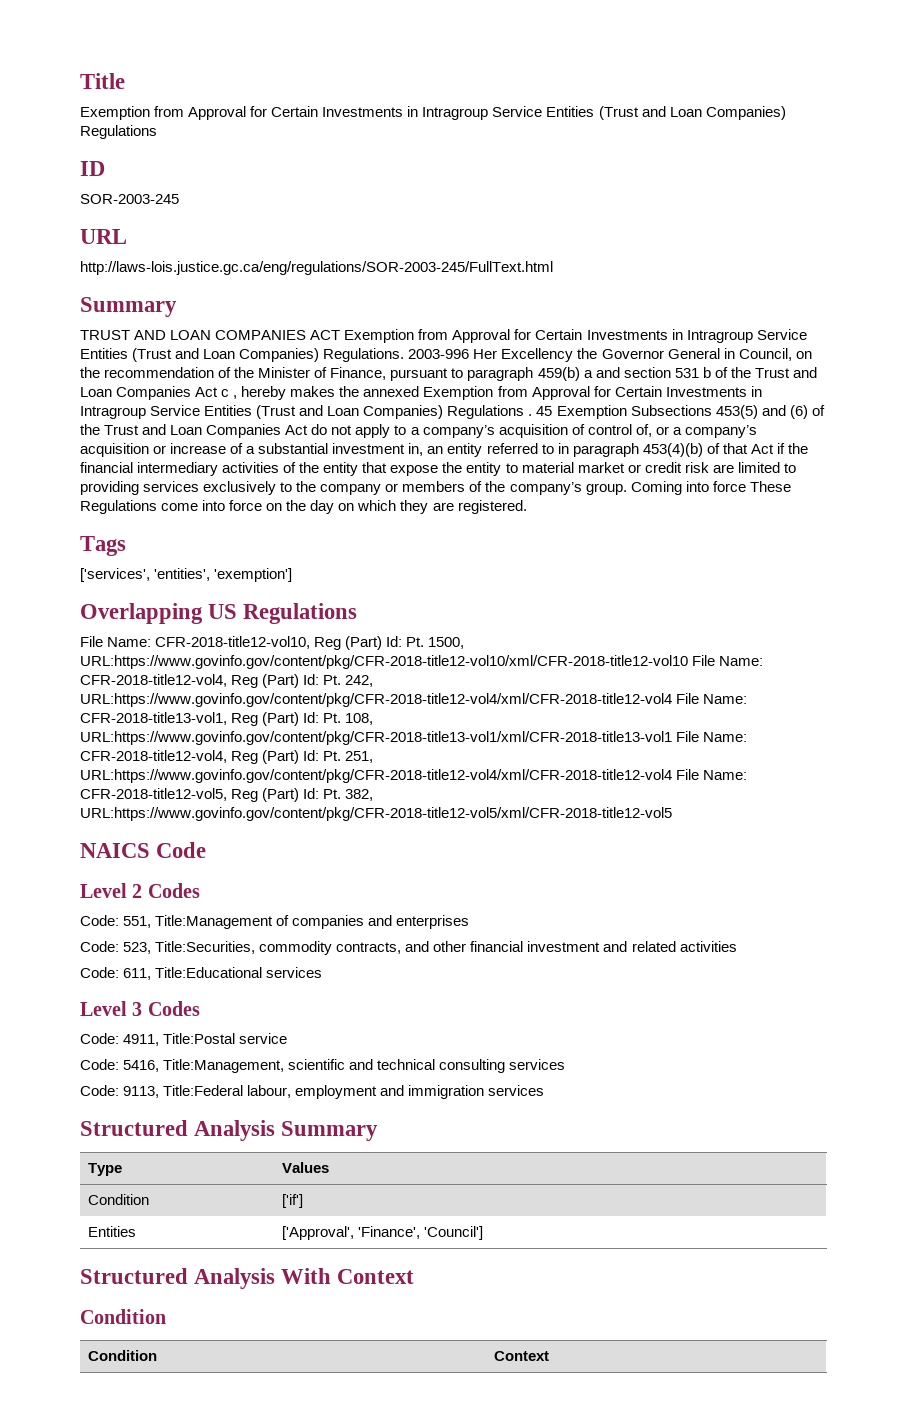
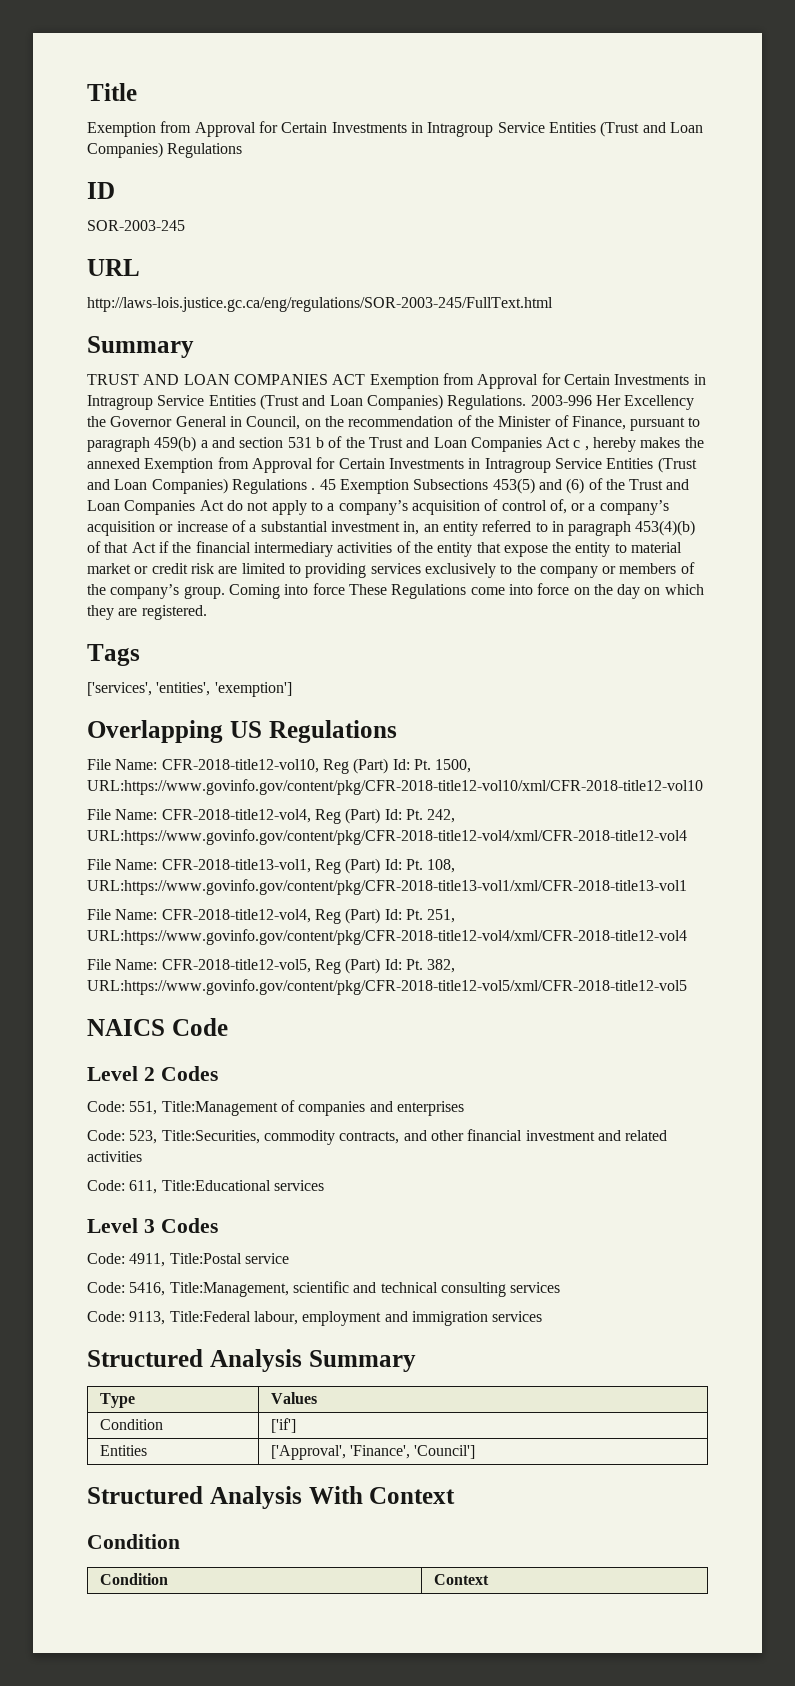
(688, 662) none -> (703, 787) //
(672, 700) none -> (687, 837) //
(672, 738) none -> (687, 887) //
(672, 776) none -> (687, 937) //

